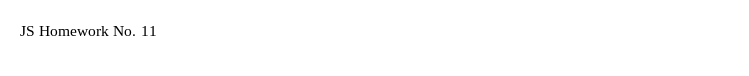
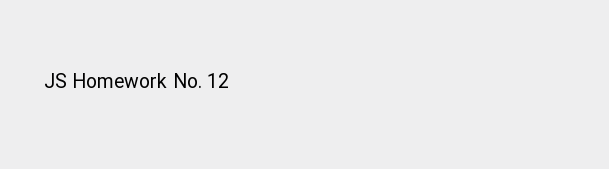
[140,26,157,36] 11 -> [206,73,229,88] 12

